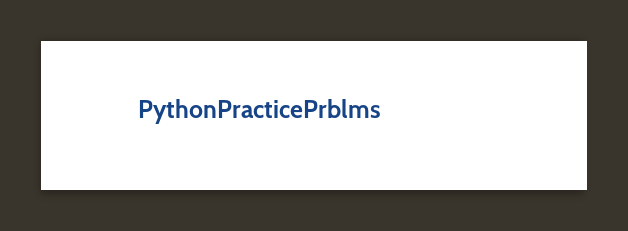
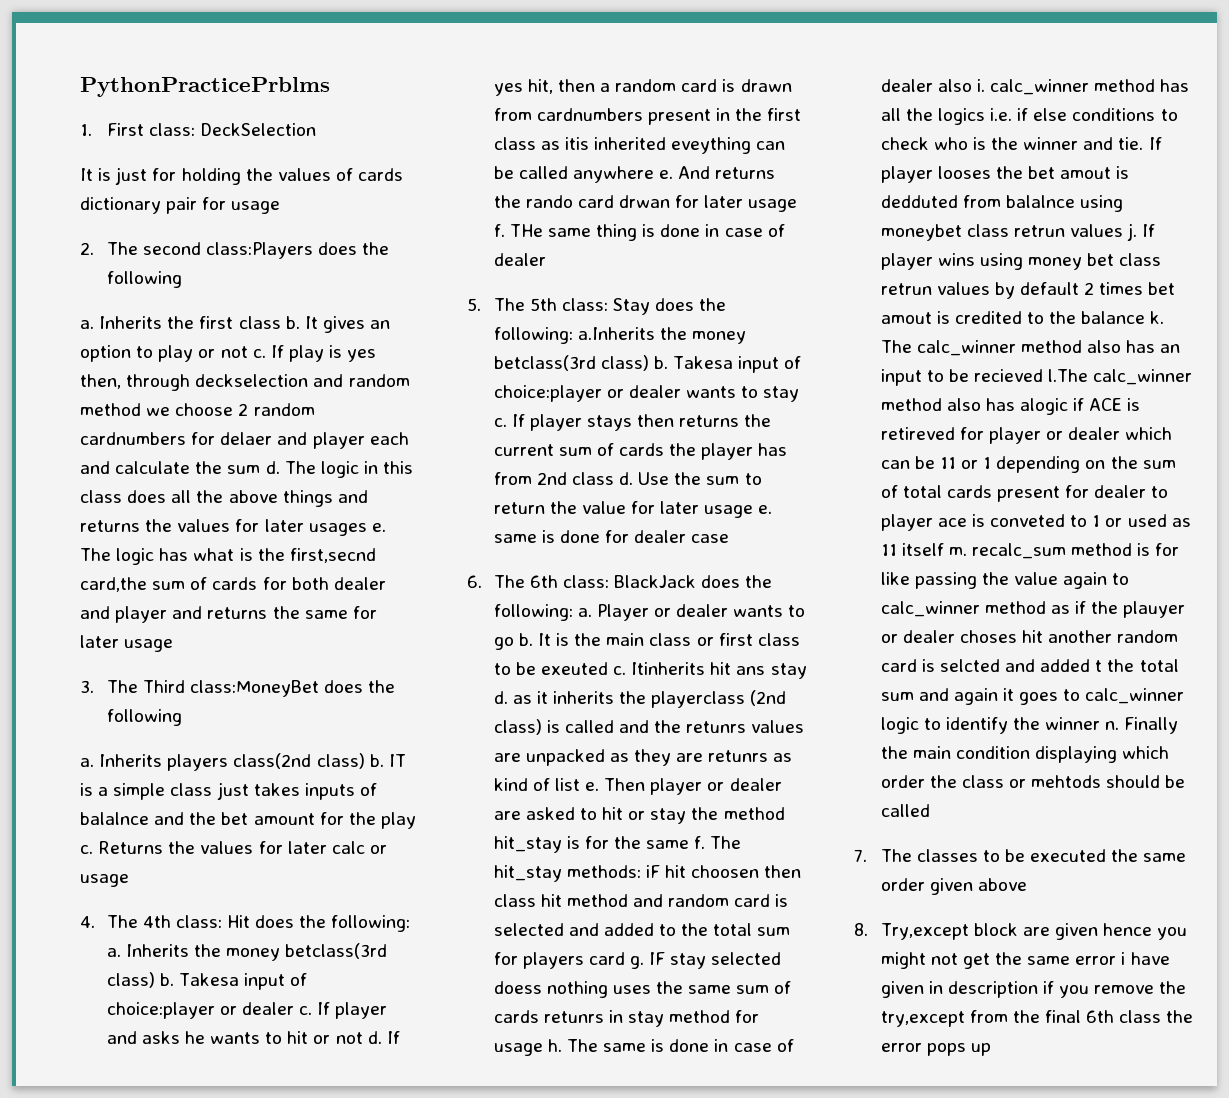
(381, 111) none -> [80,123,316,136] [80,167,404,185] [80,197,281,214] [80,242,390,259] [106,271,182,288] [80,316,391,333] [80,345,377,362] [80,374,410,391] [80,403,315,416] [80,432,409,449] [80,461,414,478] [80,490,368,507] [80,519,386,536] [80,548,376,565] [80,577,386,592] [80,606,377,623] [80,635,174,652] [80,680,396,697] [106,709,182,726] [80,753,406,771] [80,782,377,800] [80,812,416,829] [80,841,387,854] [80,874,129,887] [80,915,411,932] [106,943,388,961] [106,972,308,990] [106,1002,388,1019] [106,1031,400,1044] [493,79,792,96] [493,108,802,125] [493,137,786,154] [493,166,776,183] [493,195,798,212] [493,224,785,241] [493,253,546,266] [467,298,727,315] [493,327,747,344] [493,355,802,373] [493,385,800,402] [493,414,772,431] [493,443,788,460] [493,472,762,485] [493,501,773,518] [493,530,730,543] [467,575,773,588] [493,604,806,621] [493,633,800,650] [493,662,807,679] [493,690,787,708] [493,719,805,735] [493,749,793,766] [493,778,782,795] [493,807,785,824] [493,836,742,853] [493,865,802,882] [493,894,789,907] [493,923,791,936] [493,952,782,969] [493,981,792,998] [493,1010,760,1027] [493,1039,794,1056] [880,79,1190,95] [880,108,1178,125] [880,137,1162,150] [880,166,1130,183] [880,195,1124,212] [880,223,1156,241] [880,253,1162,270] [880,282,1176,299] [880,311,1165,324] [880,340,1181,356] [880,369,1193,386] [880,398,1141,415] [880,427,1173,444] [880,456,1176,473] [880,485,1169,502] [880,514,1191,531] [880,543,1180,559] [880,572,1130,589] [880,601,1186,618] [880,630,1179,643] [880,659,1179,672] [880,688,1185,705] [880,717,1179,734] [880,746,1170,763] [880,775,1186,788] [880,804,930,817] [854,849,1187,862] [880,878,1027,895] [854,923,1188,940] [880,952,1170,969] [880,981,1187,998] [880,1010,1194,1027] [880,1043,991,1056] // 1. First class: DeckSelection // It is just for holding the values of cards dictionary pair for usage // 2. The second class:Players does the following // a. Inherits the first class b. It gives an option to play or not c. If play is yes then, through deckselection and random method we choose 2 random cardnumbers for delaer and player each and calculate the sum d. The logic in this class does all the above things and returns the values for later usages e. The logic has what is the first,secnd card,the sum of cards for both dealer and player and returns the same for later usage // 3. The Third class:MoneyBet does the following // a. Inherits players class(2nd class) b. IT is a simple class just takes inputs of balalnce and the bet amount for the play c. Returns the values for later calc or usage // 4. The 4th class: Hit does the following: a. Inherits the money betclass(3rd class) b. Takesa input of choice:player or dealer c. If player and asks he wants to hit or not d. If yes hit, then a random card is drawn from cardnumbers present in the first class as itis inherited eveything can be called anywhere e. And returns the rando card drwan for later usage f. THe same thing is done in case of dealer // 5. The 5th class: Stay does the following: a.Inherits the money betclass(3rd class) b. Takesa input of choice:player or dealer wants to stay c. If player stays then returns the current sum of cards the player has from 2nd class d. Use the sum to return the value for later usage e. same is done for dealer case // 6. The 6th class: BlackJack does the following: a. Player or dealer wants to go b. It is the main class or first class to be exeuted c. Itinherits hit ans stay d. as it inherits the playerclass (2nd class) is called and the retunrs values are unpacked as they are retunrs as kind of list e. Then player or dealer are asked to hit or stay the method hit_stay is for the same f. The hit_stay methods: iF hit choosen then class hit method and random card is selected and added to the total sum for players card g. IF stay selected doess nothing uses the same sum of cards retunrs in stay method for usage h. The same is done in case of dealer also i. calc_winner method has all the logics i.e. if else conditions to check who is the winner and tie. If player looses the bet amout is dedduted from balalnce using moneybet class retrun values j. If player wins using money bet class retrun values by default 2 times bet amout is credited to the balance k. The calc_winner method also has an input to be recieved l.The calc_winner method also has alogic if ACE is retireved for player or dealer which can be 11 or 1 depending on the sum of total cards present for dealer to player ace is conveted to 1 or used as 11 itself m. recalc_sum method is for like passing the value again to calc_winner method as if the plauyer or dealer choses hit another random card is selcted and added t the total sum and again it goes to calc_winner logic to identify the winner n. Finally the main condition displaying which order the class or mehtods should be called // 7. The classes to be executed the same order given above // 8. Try,except block are given hence you might not get the same error i have given in description if you remove the try,except from the final 6th class the error pops up

